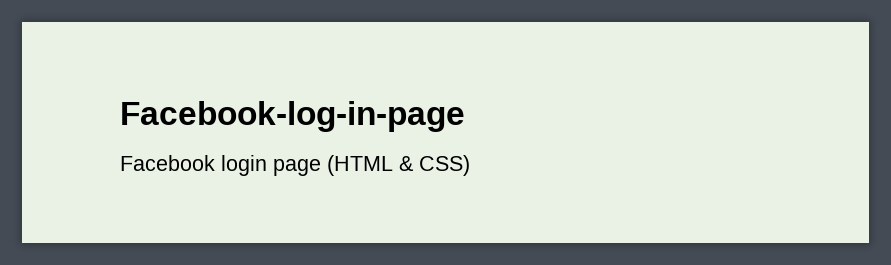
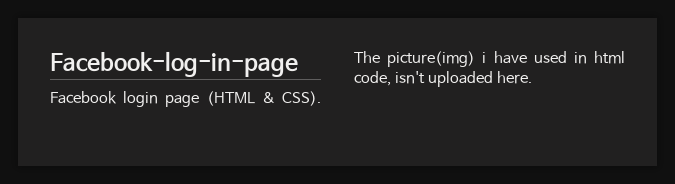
[419,155,470,176] CSS) -> [282,91,321,106] [354,51,625,67] [354,71,532,87] CSS). The picture(img) i have used in html code, isn't uploaded here.

